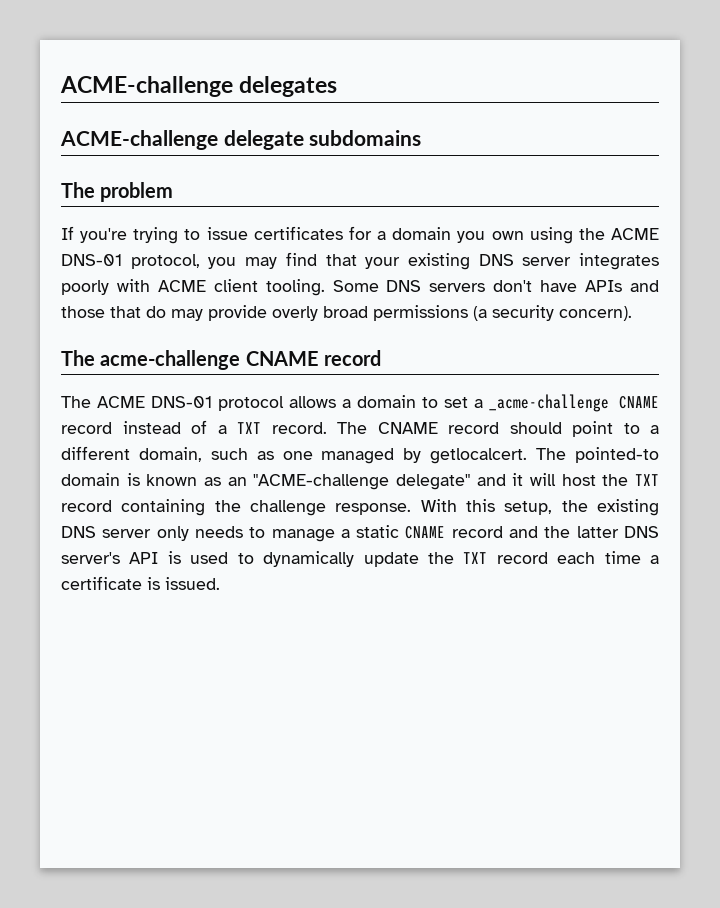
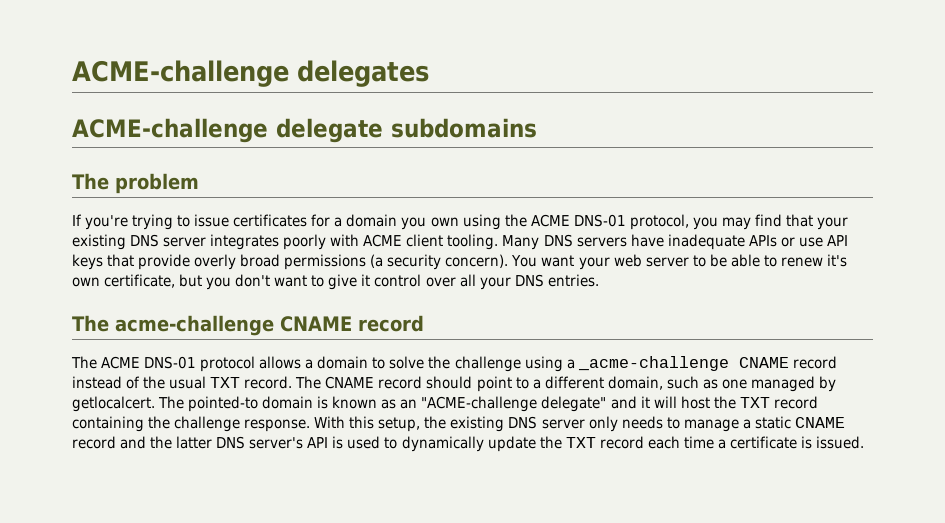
[332,280,379,292] Some -> [502,235,540,250] Many
[493,280,659,292] [61,306,203,321] don't have APIs and those that do may -> [630,234,848,250] [72,254,135,270] have inadequate APIs or use API keys that
(632, 313) none -> [511,254,847,270] [72,274,599,290] You want your web server to be able to renew it's own certificate, but you don't want to give it control over all your DNS entries.
[444,397,469,408] set -> [389,356,563,372] solve the challenge using
[217,425,227,434] a -> [143,376,207,389] the usual

